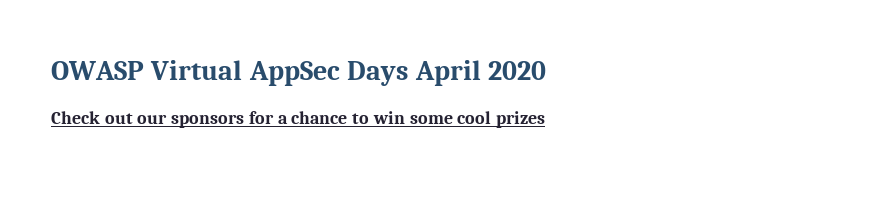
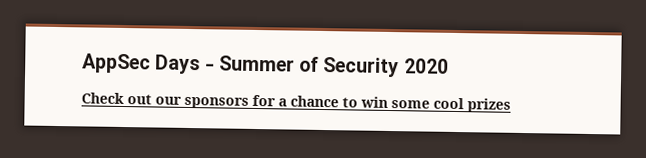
[51,60,481,86] OWASP Virtual AppSec Days April -> [82,53,400,78] AppSec Days - Summer of Security

